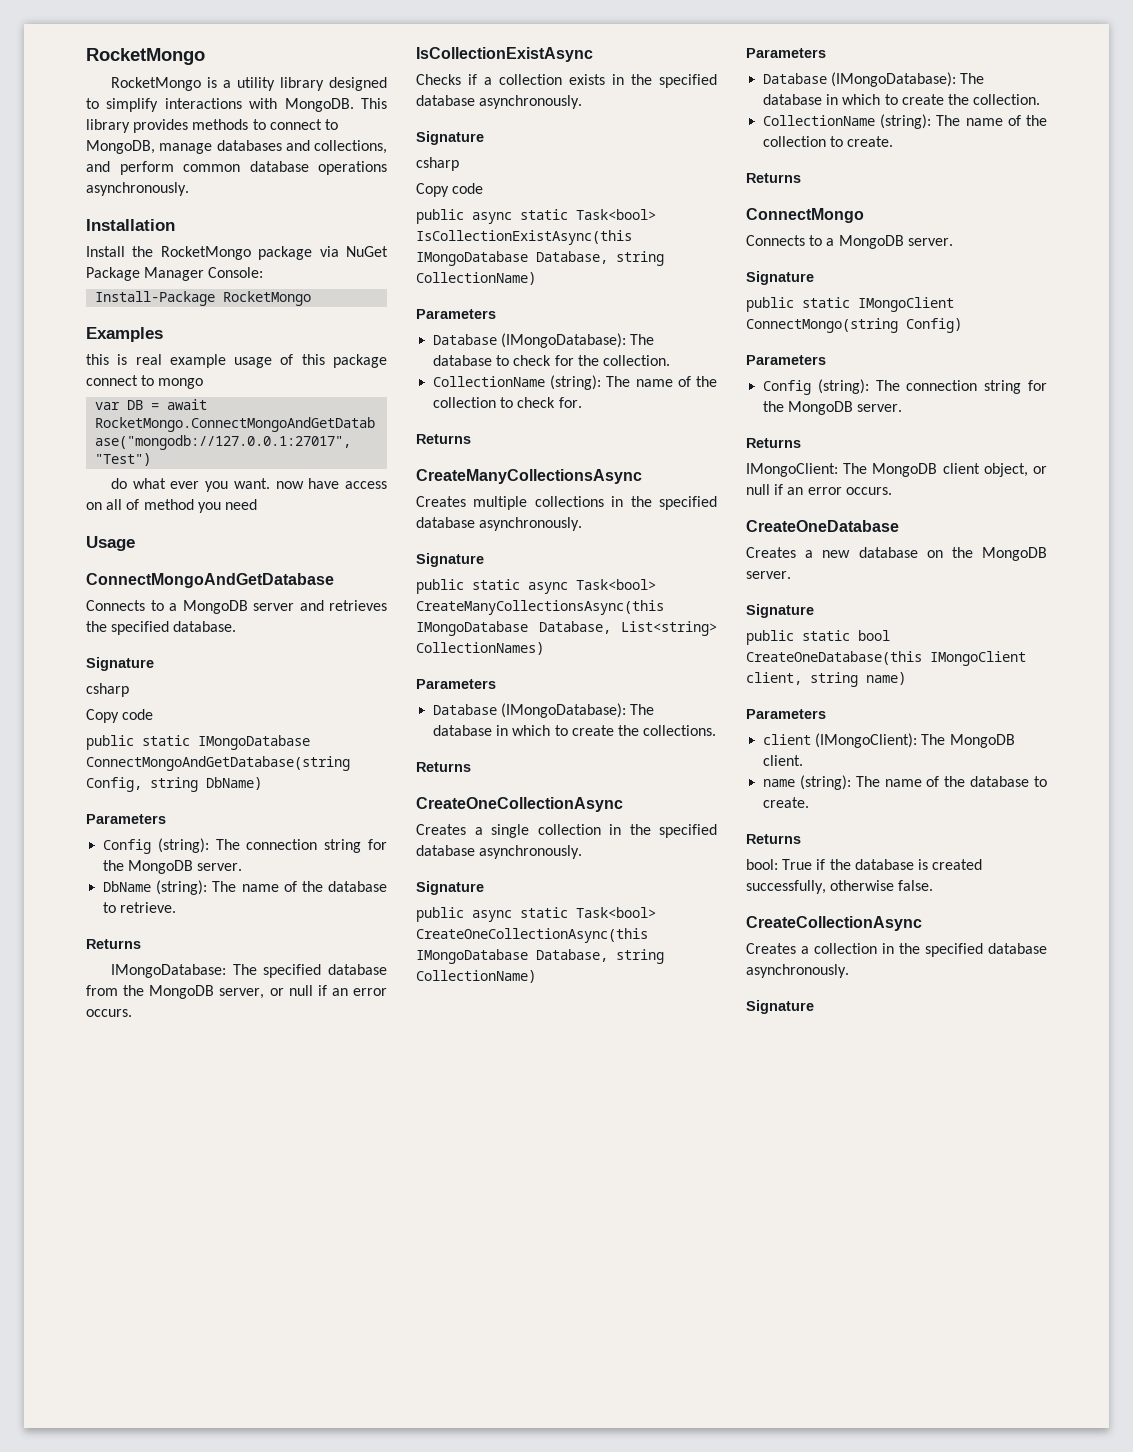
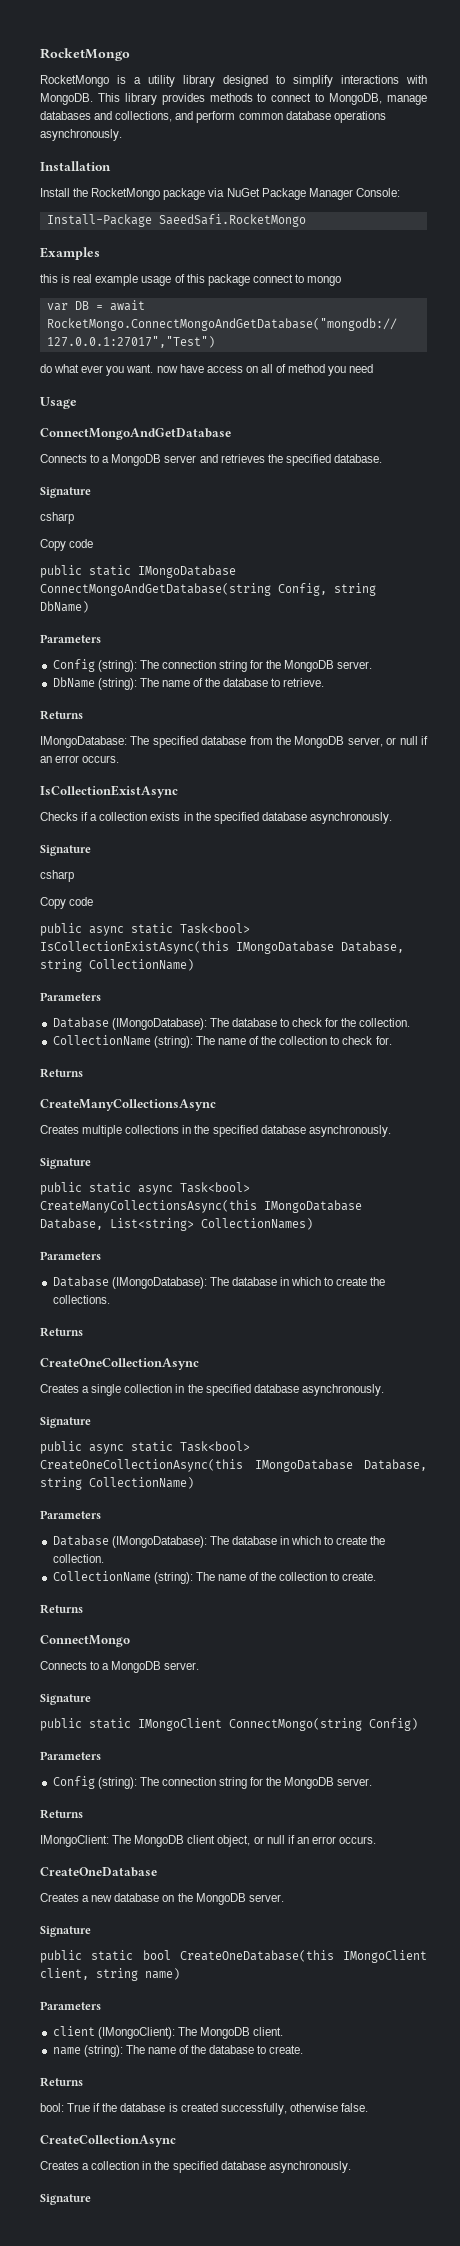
[223,291,312,306] RocketMongo -> [158,214,306,227] SaeedSafi.RocketMongo

